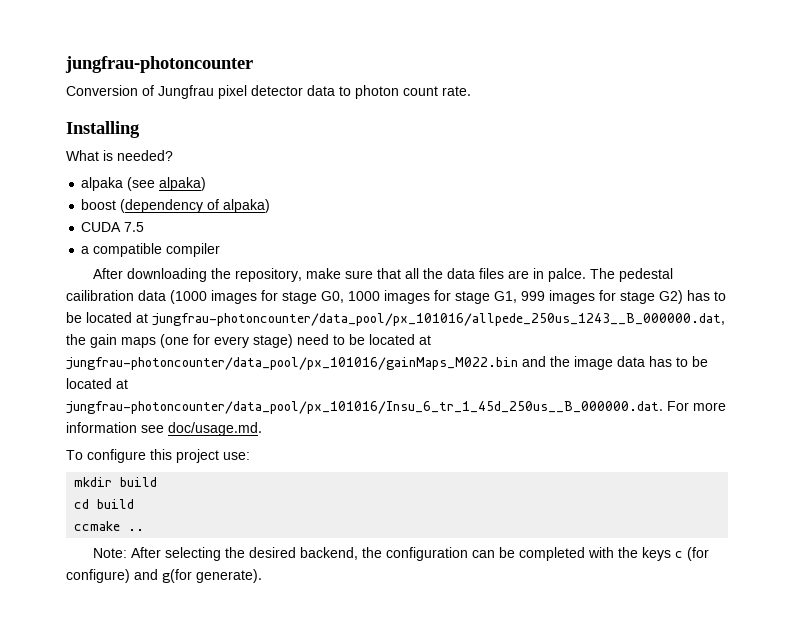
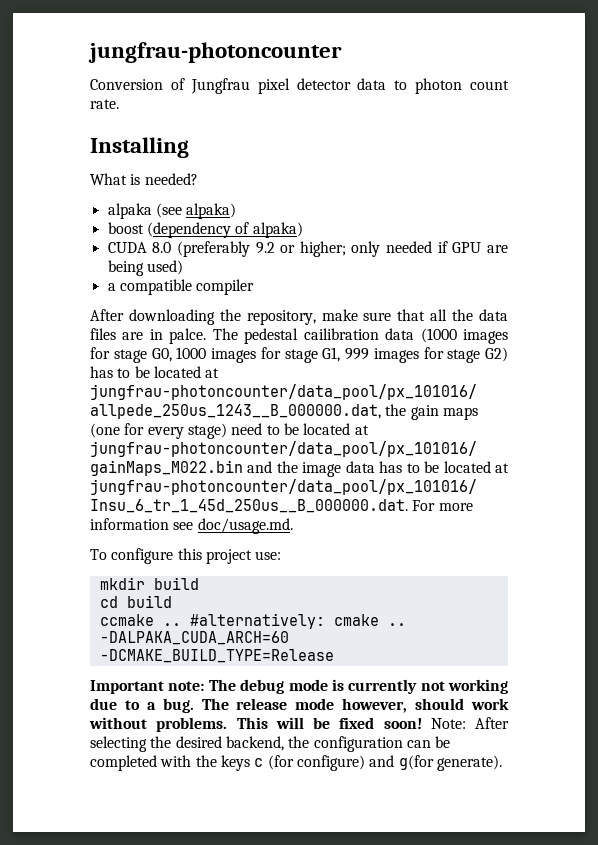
[124,222,145,232] 7.5 -> [152,241,508,257] [107,260,183,276] 8.0 (preferably 9.2 or higher; only needed if GPU are being used)
(145, 530) // -> [189,613,406,629] [99,631,289,645] [99,649,334,663] [90,679,508,694] [90,698,509,713] [89,717,422,732] #alternatively: cmake .. -DALPAKA_CUDA_ARCH=60 -DCMAKE_BUILD_TYPE=Release // Important note: The debug mode is currently not working due to a bug. The release mode however, should work without problems. This will be fixed soon!

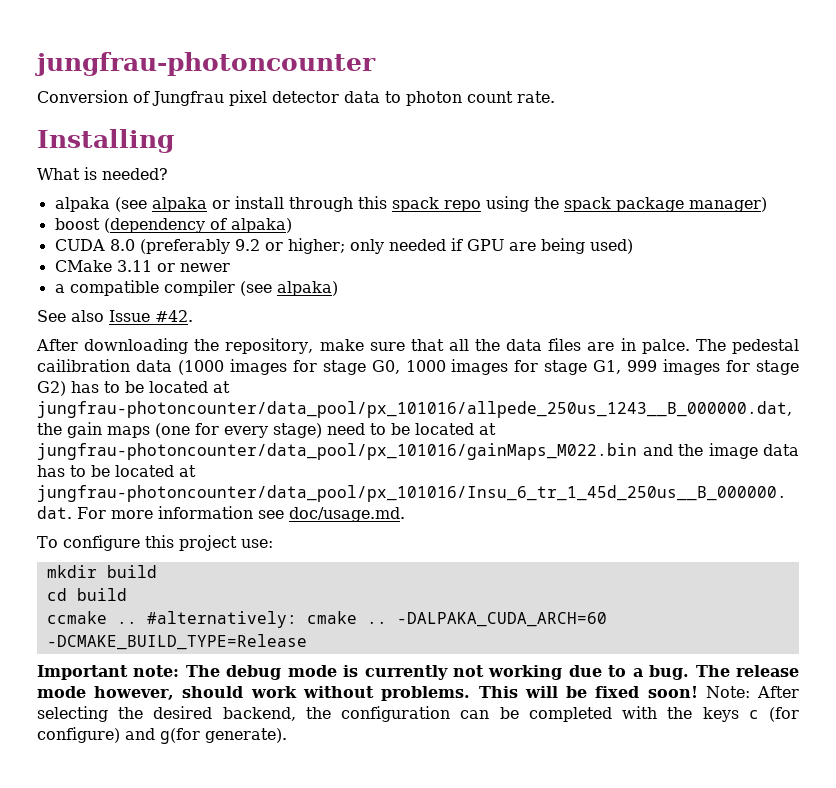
[186,203,237,219] alpaka) -> [151,196,767,212] alpaka or install through this spack repo using the spack package manager)
(183, 267) none -> [54,260,230,272] // CMake 3.11 or newer
(255, 287) none -> [239,281,338,296] [37,310,193,322] (see alpaka) // See also Issue #42.

